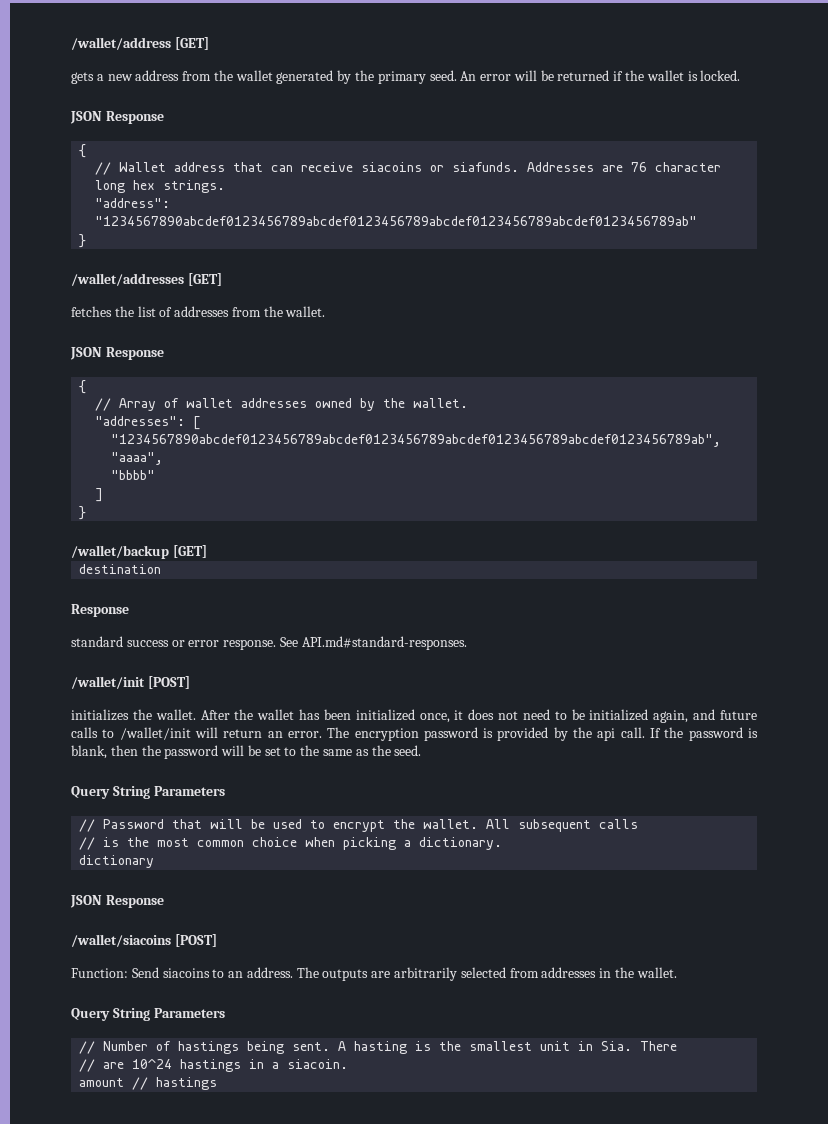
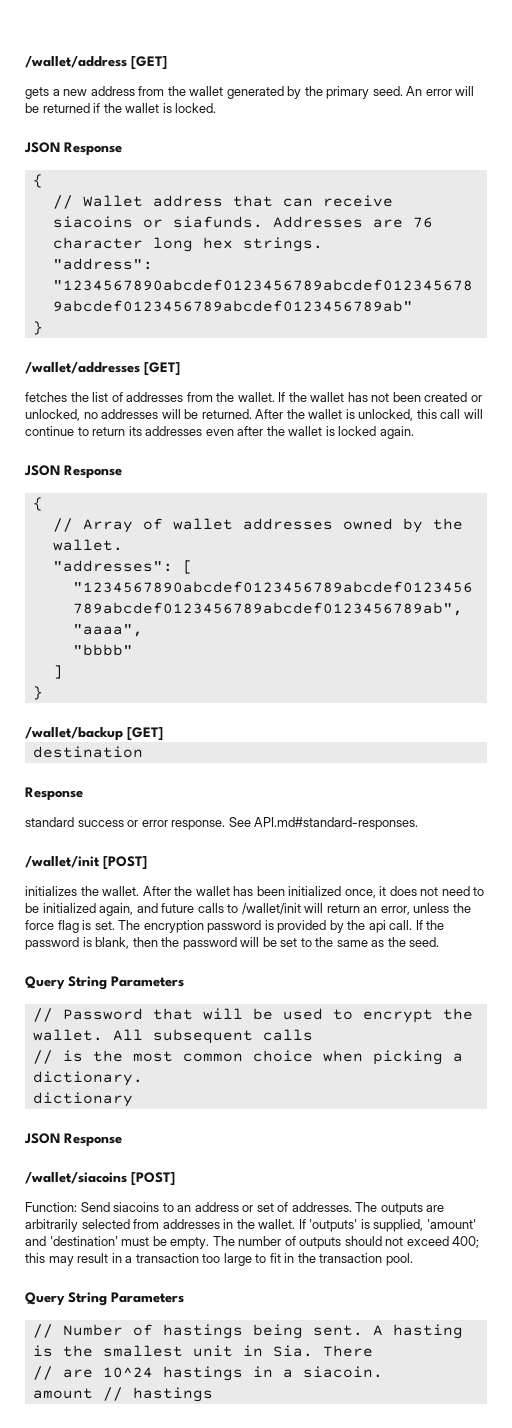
(326, 311) none -> [278,392,482,402] [25,409,483,421] [25,426,414,439] If the wallet has not been created or unlocked, no addresses will be returned. After the wallet is unlocked, this call will continue to return its addresses even after the wallet is locked again.
[287,731,322,738] error. -> [380,903,471,915] [25,920,115,933] error, unless the force flag is set.
[246,967,293,978] address. -> [194,1202,352,1212] address or set of addresses.
(677, 972) none -> [298,1219,476,1232] [25,1236,480,1249] [25,1253,413,1266] If 'outputs' is supplied, 'amount' and 'destination' must be empty. The number of outputs should not exceed 400; this may result in a transaction too large to fit in the transaction pool.

